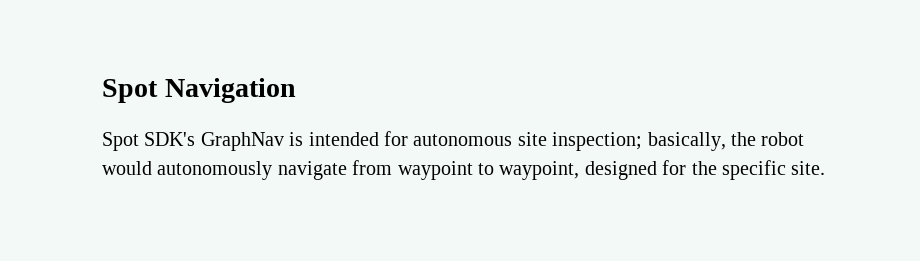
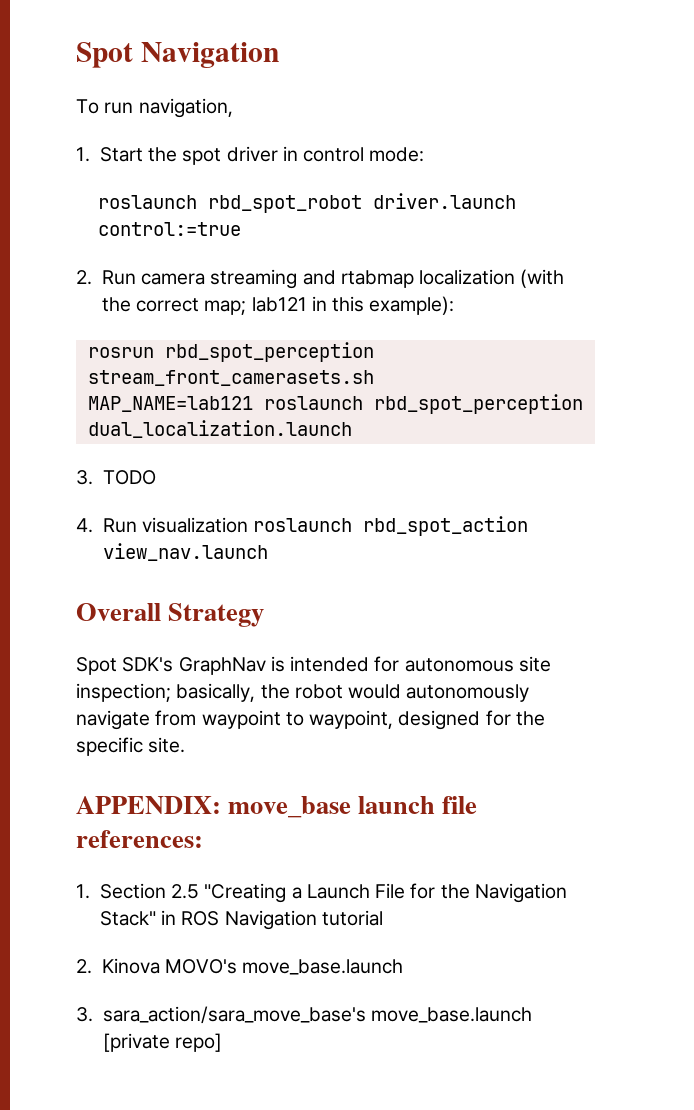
(296, 90) none -> [76,98,233,118] [76,146,425,165] [97,193,516,213] [97,222,241,236] [76,269,565,289] [101,296,455,315] [87,342,374,362] [87,370,374,386] [87,394,583,414] [87,420,352,438] [76,470,156,485] [76,516,529,536] [102,543,268,561] [76,603,265,627] // To run navigation, // 1. Start the spot driver in control mode: // roslaunch rbd_spot_robot driver.launch control:=true // 2. Run camera streaming and rtabmap localization (with the correct map; lab121 in this example): // rosrun rbd_spot_perception stream_front_camerasets.sh // MAP_NAME=lab121 roslaunch rbd_spot_perception dual_localization.launch // 3. TODO // 4. Run visualization roslaunch rbd_spot_action view_nav.launch // Overall Strategy
(826, 168) none -> [76,796,478,818] [76,830,203,848] [76,883,567,903] [99,910,383,930] [76,958,404,975] [76,1006,533,1024] [102,1033,223,1052] // APPENDIX: move_base launch file references: // 1. Section 2.5 "Creating a Launch File for the Navigation Stack" in ROS Navigation tutorial // 2. Kinova MOVO's move_base.launch // 3. sara_action/sara_move_base's move_base.launch [private repo]

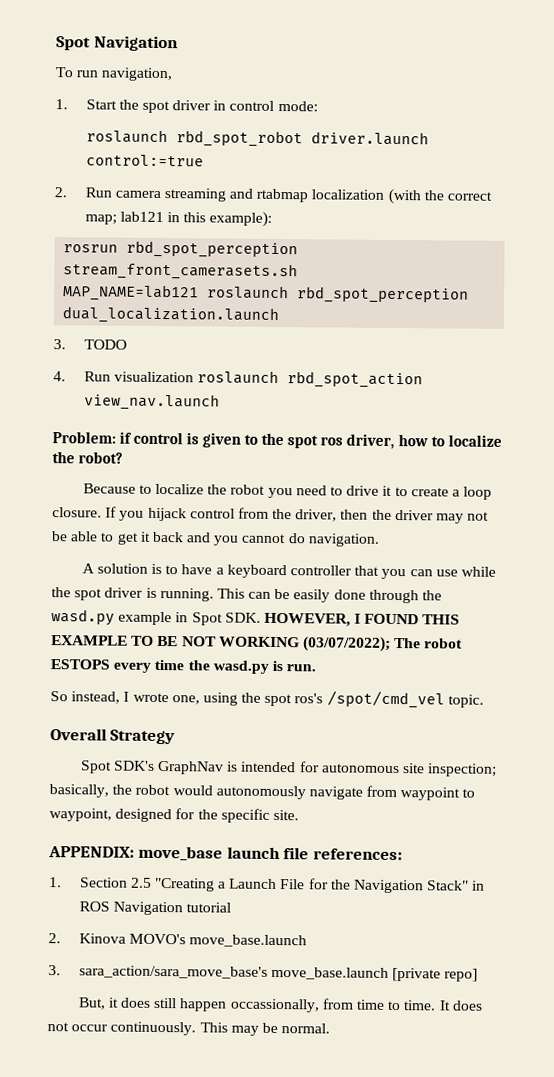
(268, 552) none -> [52,431,502,450] [52,451,124,464] [82,483,493,500] [52,506,490,524] [51,531,380,547] [81,563,496,580] [51,587,443,604] [51,609,461,627] [51,635,464,652] [50,659,317,674] [50,690,484,709] // Problem: if control is given to the spot ros driver, how to localize the robot? // Because to localize the robot you need to drive it to create a loop closure. If you hijack control from the driver, then the driver may not be able to get it back and you cannot do navigation. // A solution is to have a keyboard controller that you can use while the spot driver is running. This can be easily done through the wasd.py example in Spot SDK. HOWEVER, I FOUND THIS EXAMPLE TO BE NOT WORKING (03/07/2022); The robot ESTOPS every time the wasd.py is run. // So instead, I wrote one, using the spot ros's /spot/cmd_vel topic.
(223, 1042) none -> [77,997,483,1013] [47,1021,331,1036] // But, it does still happen occassionally, from time to time. It does not occur continuously. This may be normal.

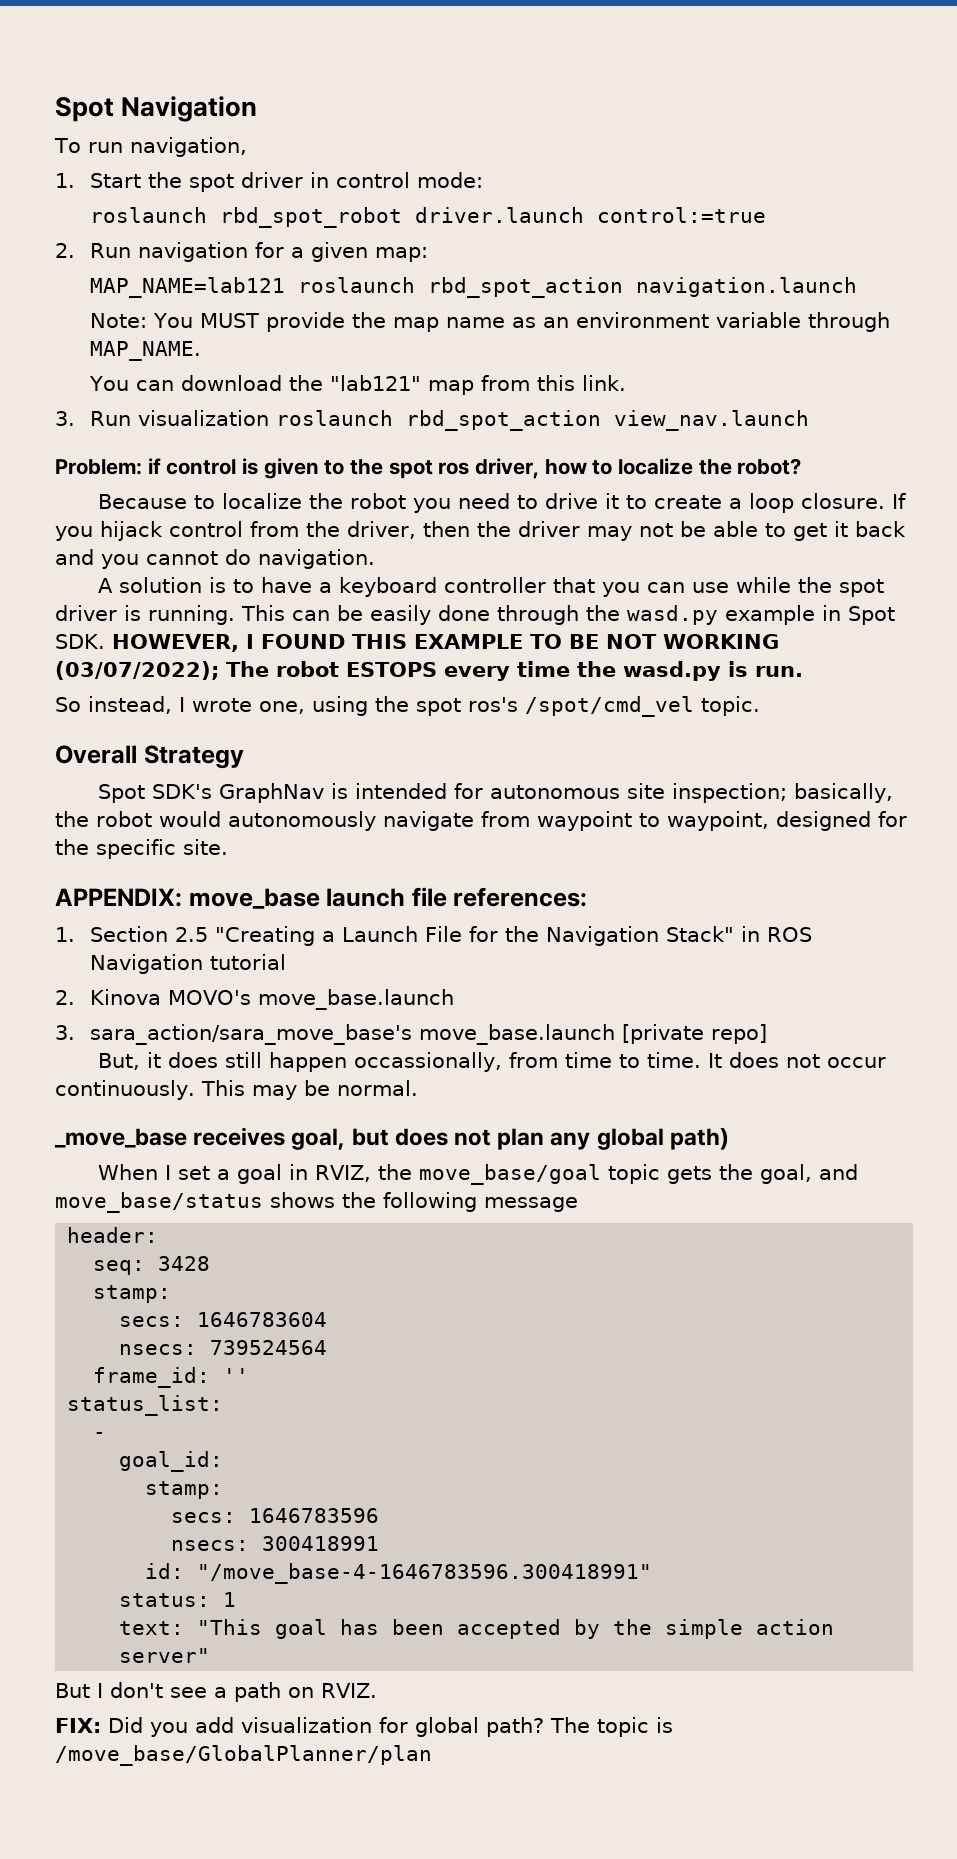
[114,188,492,205] [84,211,273,227] [63,240,299,259] [63,262,299,281] [63,284,470,304] [62,306,280,325] [53,339,127,350] [53,371,66,382] camera streaming and rtabmap localization (with the correct map; lab121 in this example): // rosrun rbd_spot_perception stream_front_camerasets.sh // MAP_NAME=lab121 roslaunch rbd_spot_perception dual_localization.launch // 3. TODO // 4. -> [137,242,428,262] [89,277,857,298] [89,312,890,332] [89,341,201,361] [88,375,626,395] [55,411,75,426] navigation for a given map: // MAP_NAME=lab121 roslaunch rbd_spot_action navigation.launch // Note: You MUST provide the map name as an environment variable through MAP_NAME. // You can download the "lab121" map from this link. // 3.
(331, 1028) none -> [54,1127,729,1150] [98,1164,859,1185] [55,1192,578,1213] [67,1227,159,1243] [93,1256,211,1275] [93,1285,172,1303] [119,1312,328,1327] [119,1340,328,1355] [93,1367,250,1388] [67,1395,224,1416] [93,1432,107,1439] [119,1451,224,1472] [145,1481,224,1499] [171,1508,380,1523] [171,1536,380,1551] [145,1563,653,1584] [119,1592,237,1607] [119,1619,835,1639] [119,1648,211,1663] [55,1682,377,1702] [55,1717,673,1737] [55,1745,432,1766] // _move_base receives goal, but does not plan any global path) // When I set a goal in RVIZ, the move_base/goal topic gets the goal, and move_base/status shows the following message // header: // seq: 3428 // stamp: // secs: 1646783604 // nsecs: 739524564 // frame_id: '' // status_list: // - // goal_id: // stamp: // secs: 1646783596 // nsecs: 300418991 // id: "/move_base-4-1646783596.300418991" // status: 1 // text: "This goal has been accepted by the simple action server" // But I don't see a path on RVIZ. // FIX: Did you add visualization for global path? The topic is /move_base/GlobalPlanner/plan

